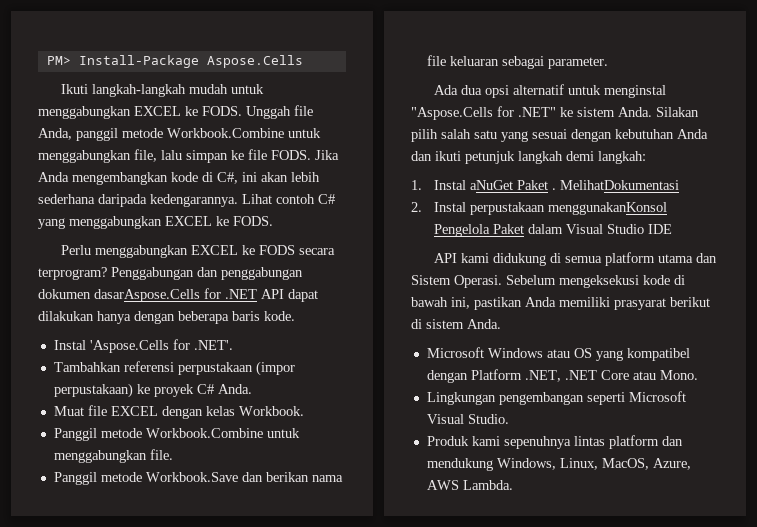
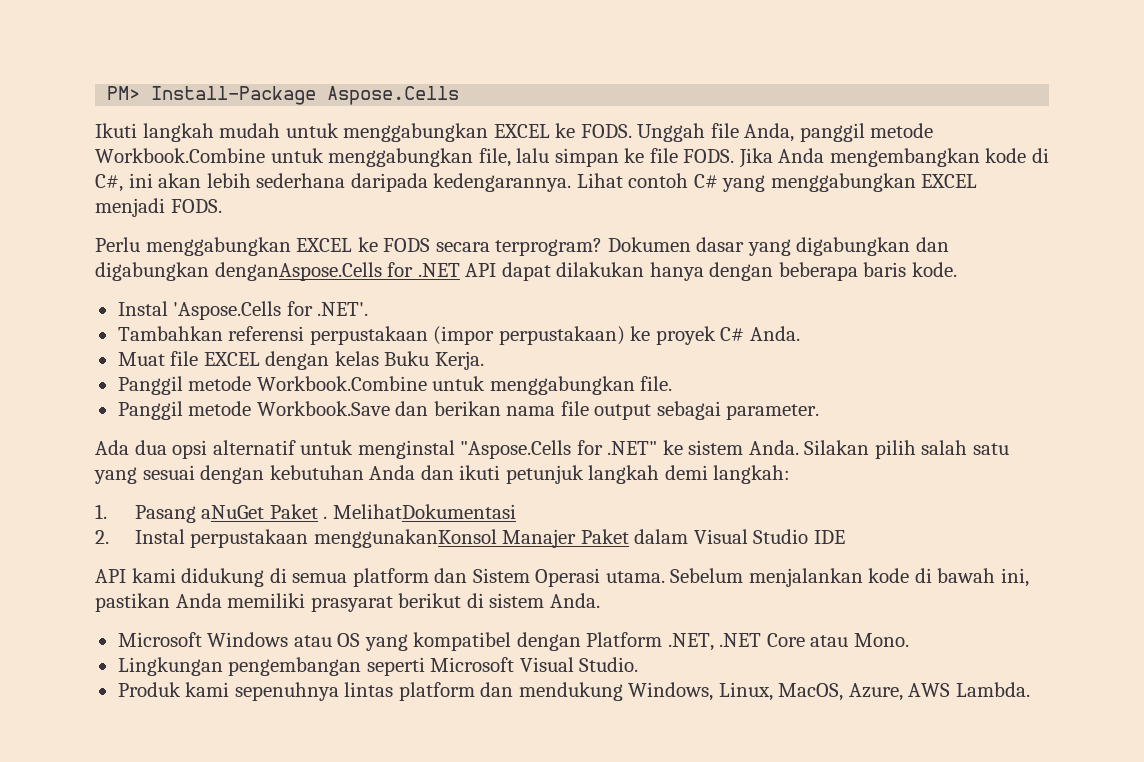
[92,84,187,97] langkah-langkah -> [142,123,214,142] langkah
[216,216,229,226] ke -> [95,198,165,217] menjadi
[111,267,303,280] [38,289,200,302] Penggabungan dan penggabungan dokumen dasarAspose.Cells -> [607,237,949,256] [95,262,382,281] Dokumen dasar yang digabungkan dan digabungkan denganAspose.Cells
[238,406,304,416] Workbook. -> [384,351,484,370] Buku Kerja.
[449,56,499,66] keluaran -> [594,404,652,420] output
[433,180,466,190] Instal -> [134,505,196,523] Pasang
[433,224,490,237] Pengelola -> [502,529,577,548] Manajer
[658,254,694,263] utama -> (429, 577) none
[454,275,639,288] Operasi. Sebelum mengeksekusi -> [535,568,863,587] Operasi utama. Sebelum menjalankan

